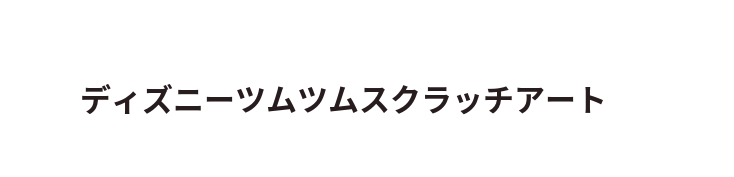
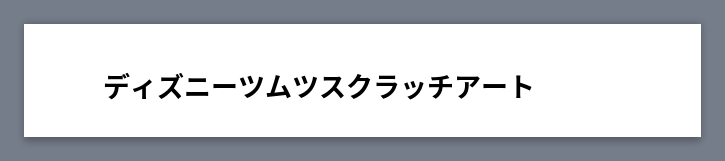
[328,86,359,113] ム -> (319, 86) none

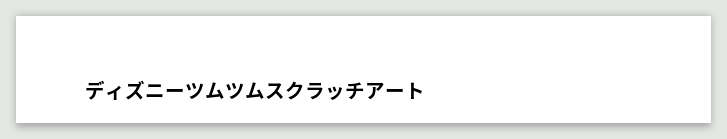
(319, 86) none -> [245,82,265,99] ム

